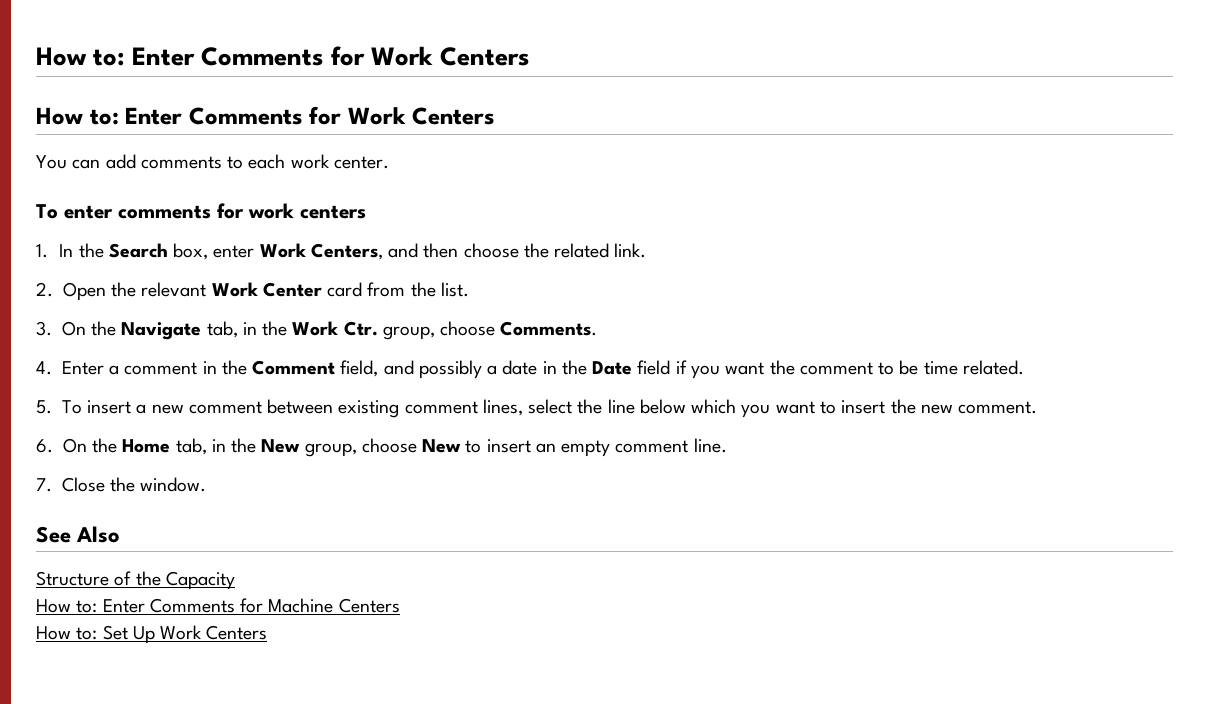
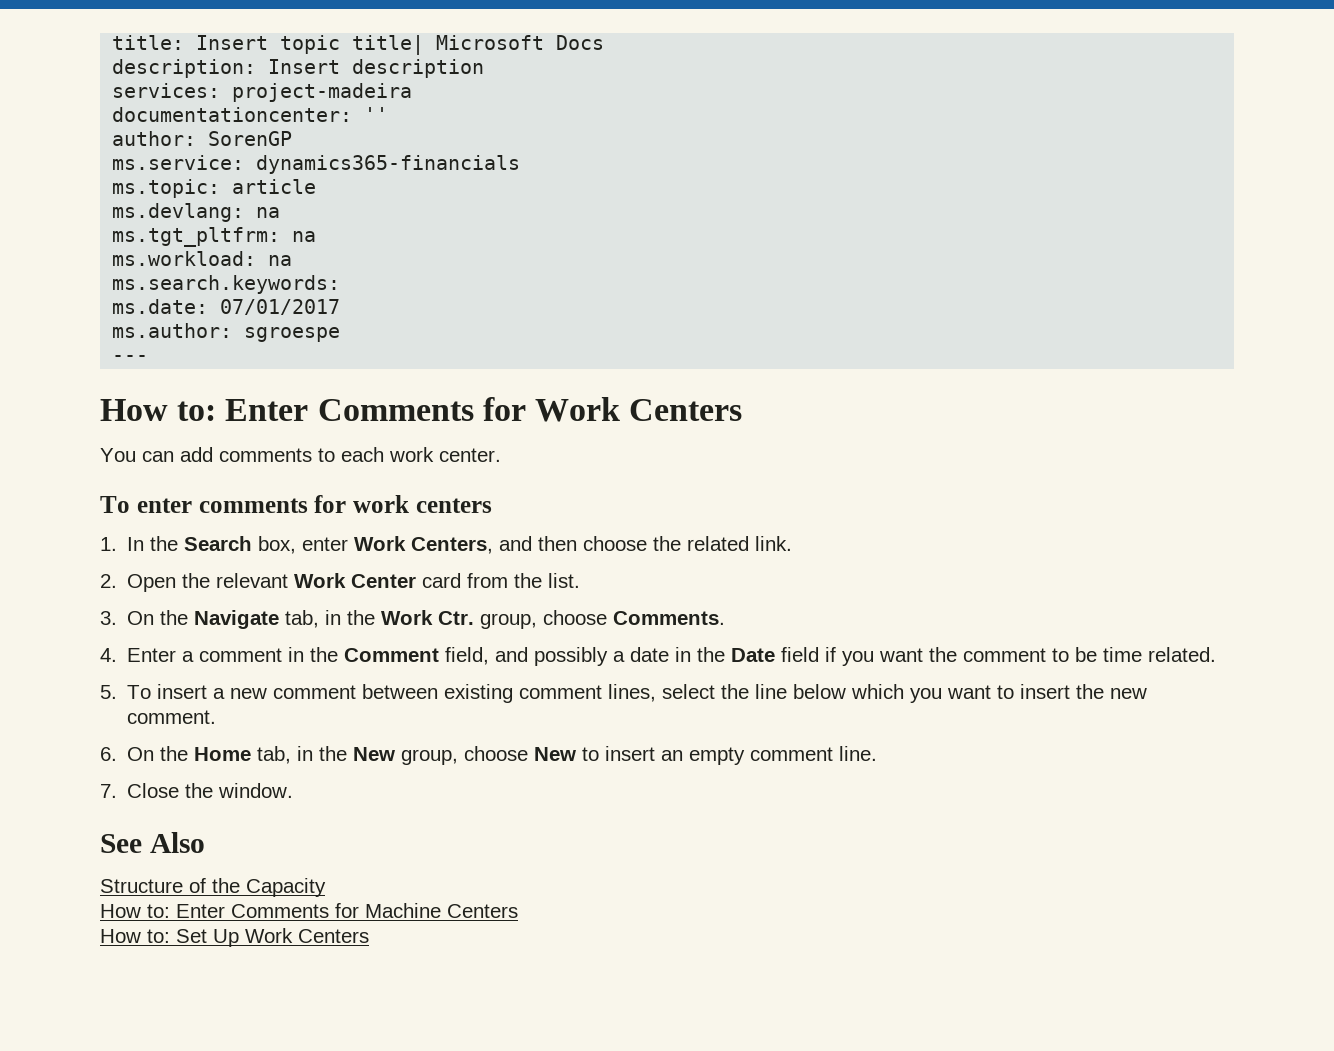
[36,46,529,66] How to: Enter Comments for Work Centers -> [112,35,605,55] [112,59,485,78] [112,83,413,102] [112,107,389,122] [112,131,293,146] [112,155,521,174] [112,179,317,198] [112,203,281,222] [112,227,317,247] [112,251,293,266] [112,275,341,294] [112,299,341,315] [112,323,341,342] [112,355,149,362] title: Insert topic title| Microsoft Docs // description: Insert description // services: project-madeira // documentationcenter: '' // author: SorenGP // ms.service: dynamics365-financials // ms.topic: article // ms.devlang: na // ms.tgt_pltfrm: na // ms.workload: na // ms.search.keywords: // ms.date: 07/01/2017 // ms.author: sgroespe // ---

